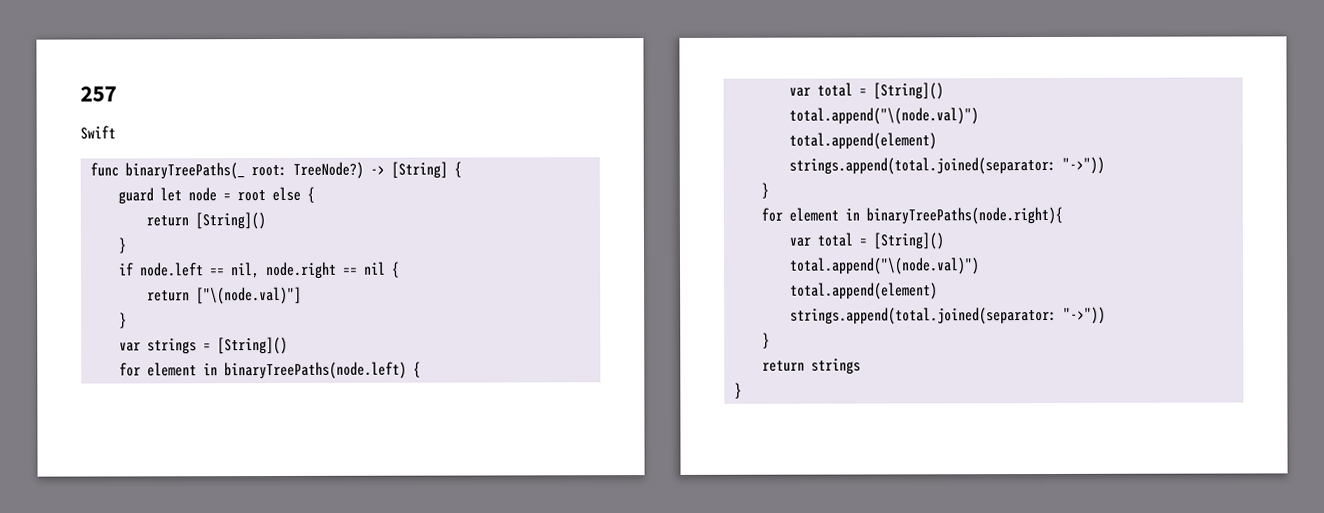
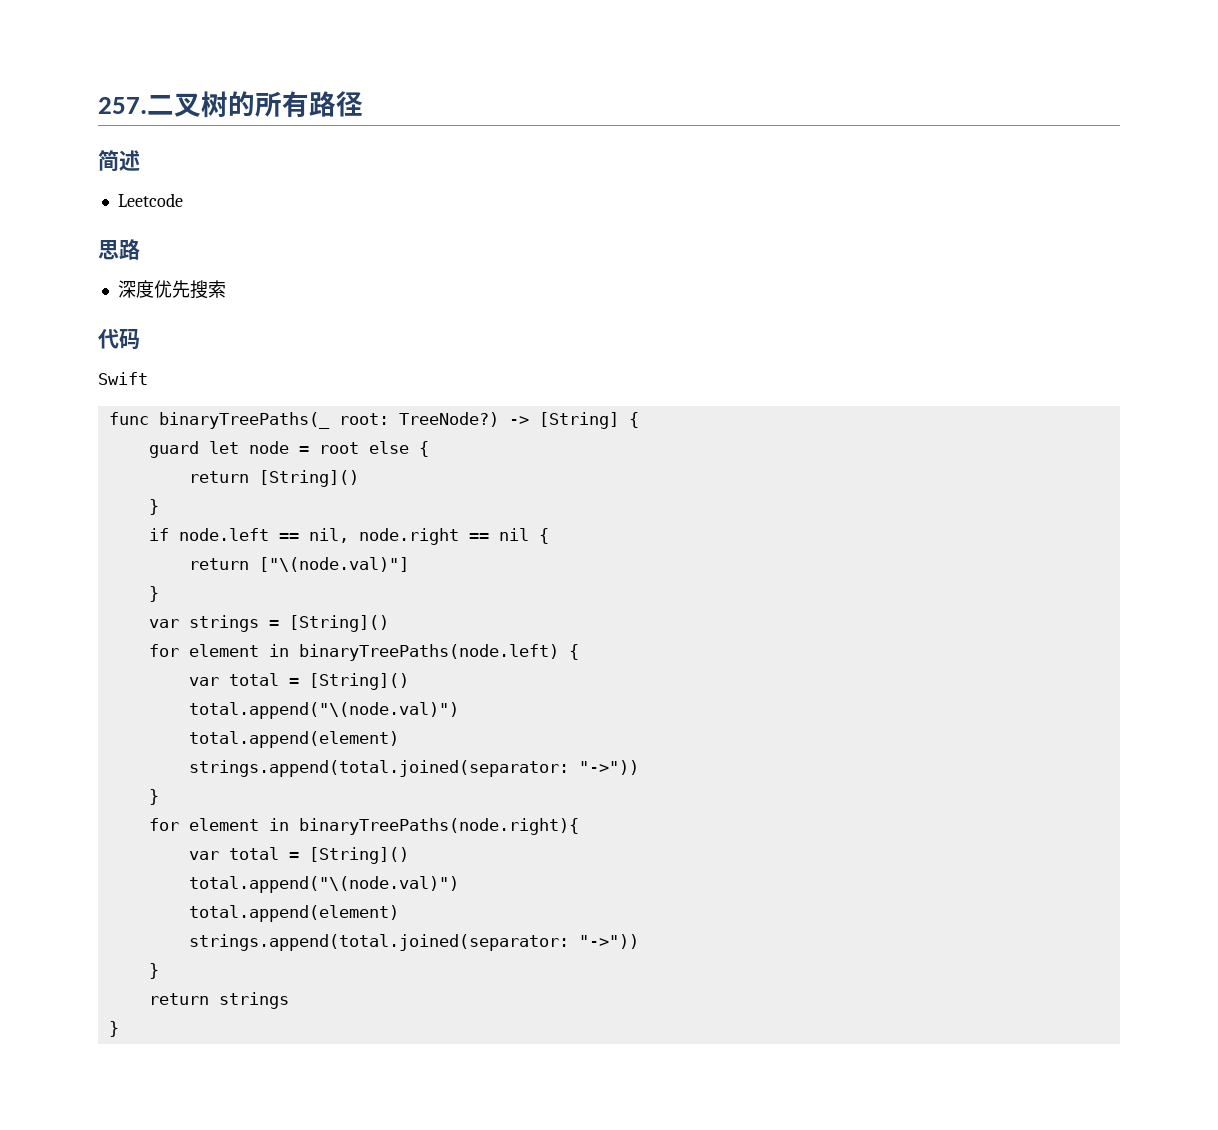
[80,86,117,102] 257 -> [98,91,363,118] [98,150,140,172] [117,193,183,207] [98,239,140,260] [117,280,226,299] [98,328,140,350] 257.二叉树的所有路径 // 简述 // Leetcode // 思路 // 深度优先搜索 // 代码

